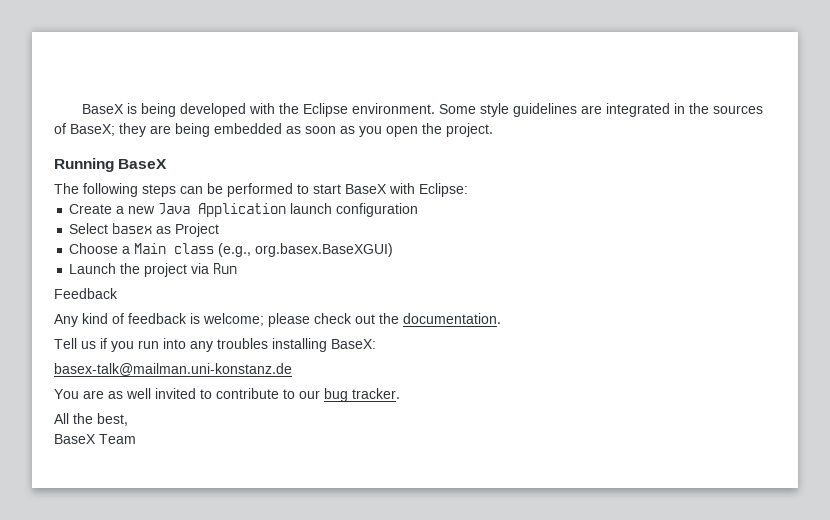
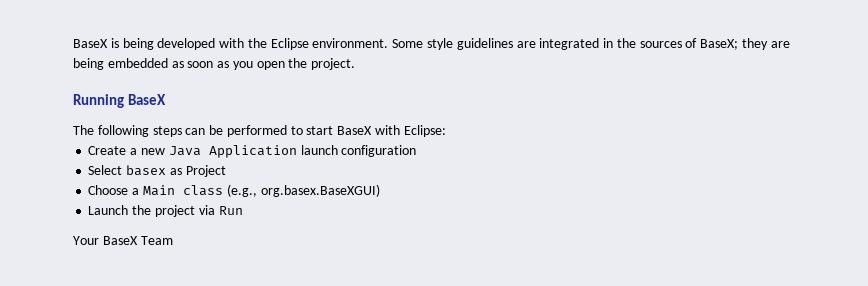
[54,288,118,299] [54,313,501,327] [54,338,376,352] [54,363,292,376] [54,388,400,402] [54,413,128,426] Feedback // Any kind of feedback is welcome; please check out the documentation. // Tell us if you run into any troubles installing BaseX: // basex-talk@mailman.uni-konstanz.de // You are as well invited to contribute to our bug tracker. // All the best, // -> [73,236,99,245] Your

